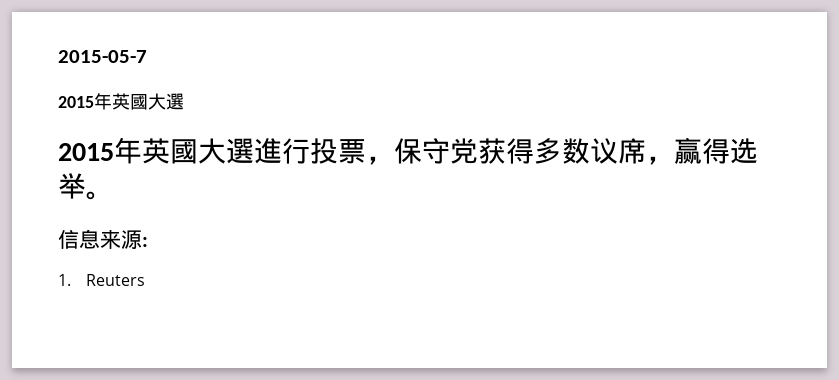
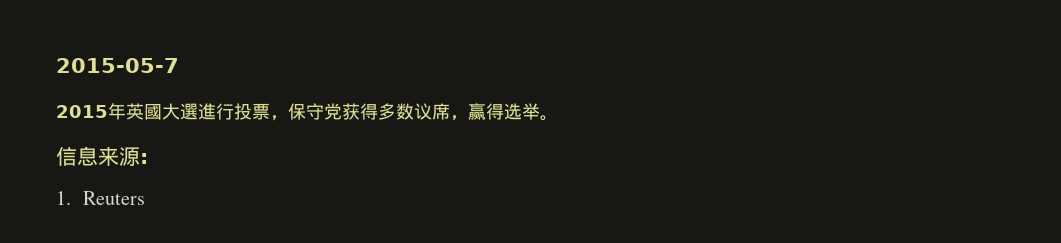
[58,137,254,164] // 2015年英國大選 -> (198, 111) none

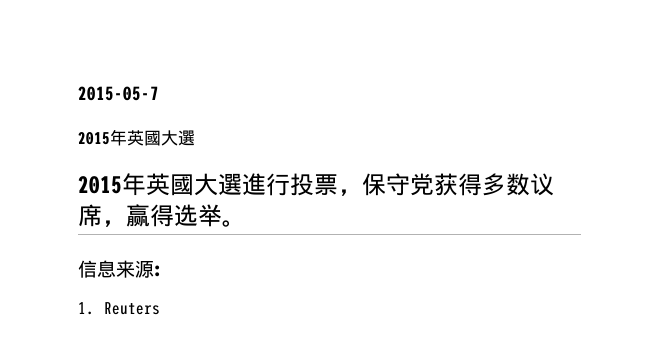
(198, 111) none -> [78,173,242,196] // 2015年英國大選

